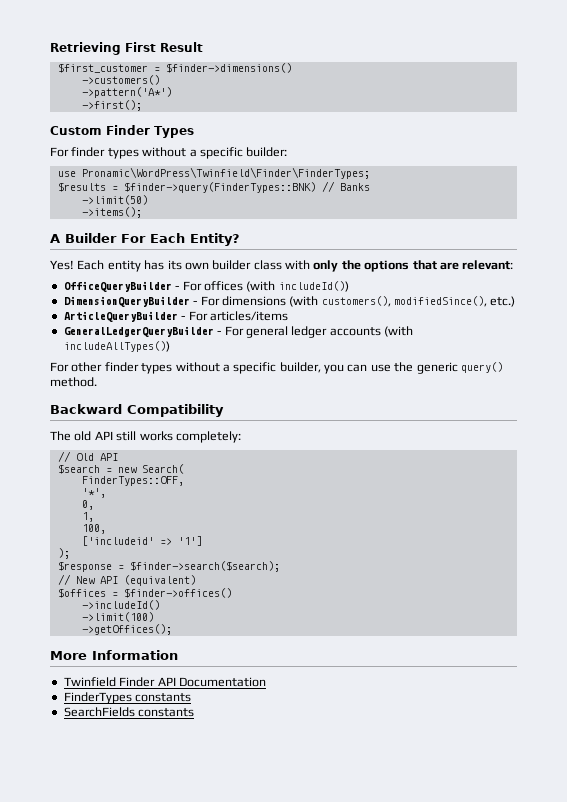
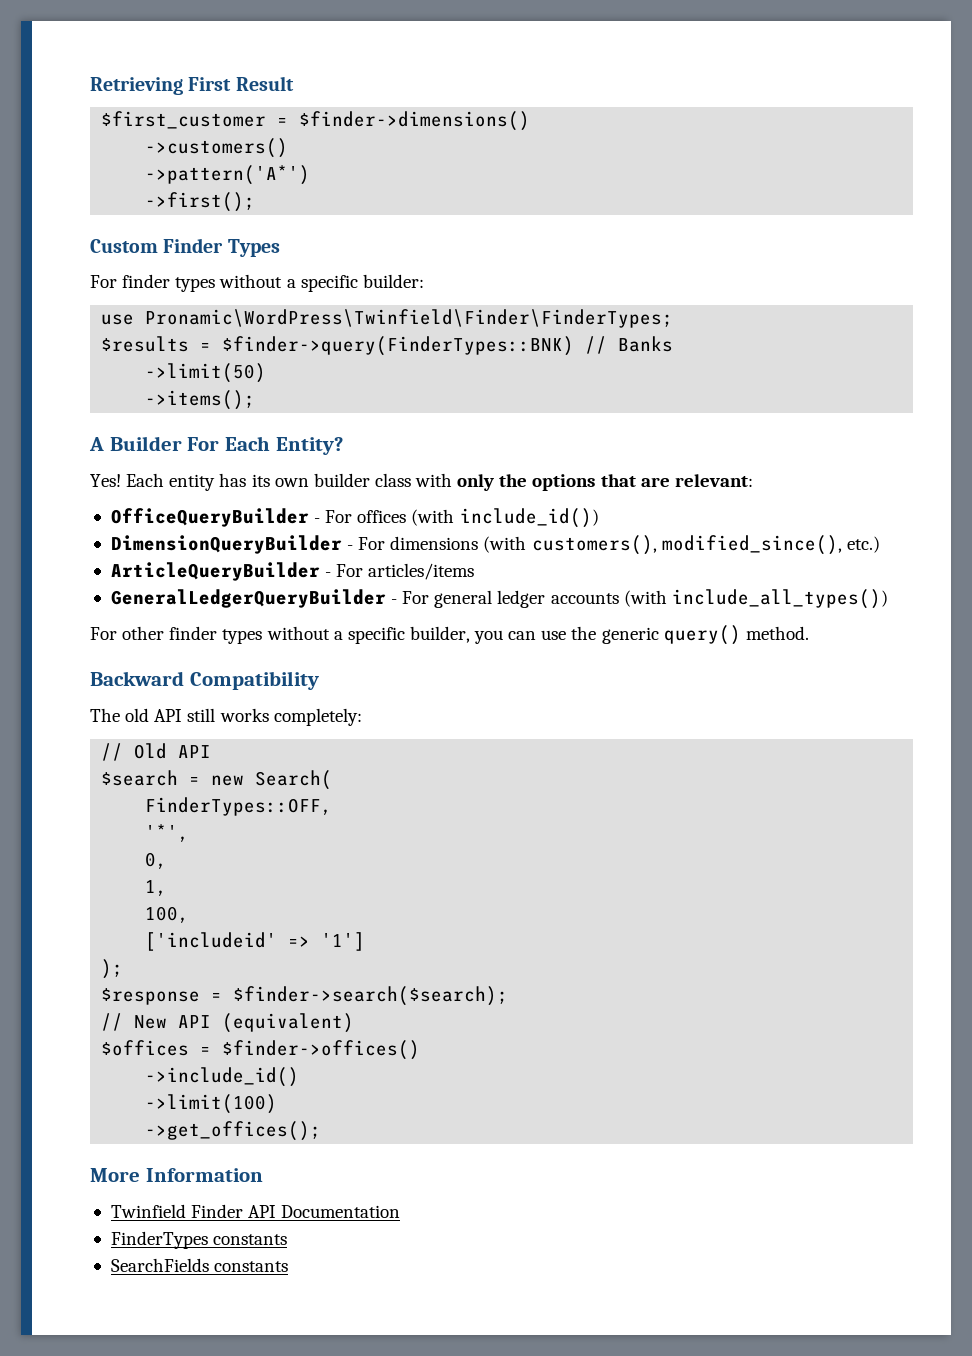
[278,281,349,292] includeId()) -> [459,508,599,528] include_id())
[394,296,487,307] modifiedSince(), -> [661,535,842,555] modified_since(),
[63,341,170,352] includeAllTypes()) -> [671,589,888,609] include_all_types())
[81,600,160,610] ->includeId() -> [145,1067,300,1087] ->include_id()
[81,624,172,635] ->getOffices(); -> [145,1121,322,1141] ->get_offices();

